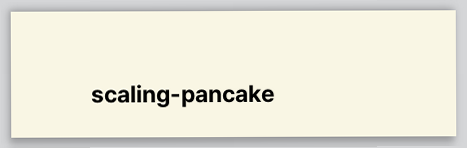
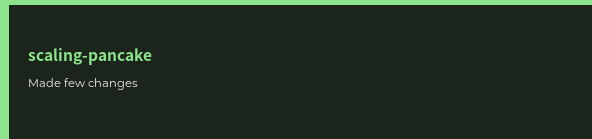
(276, 95) none -> [28,78,139,90] // Made few changes

